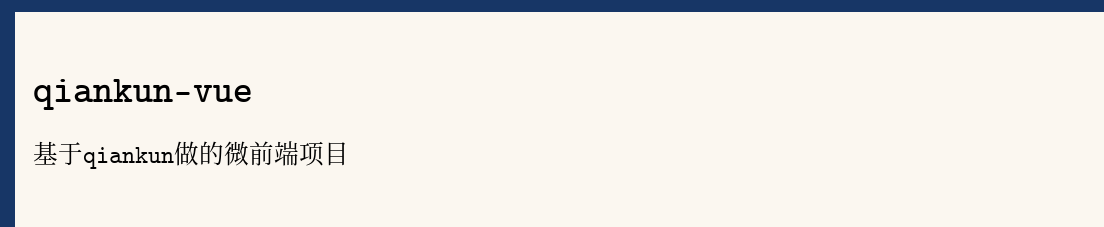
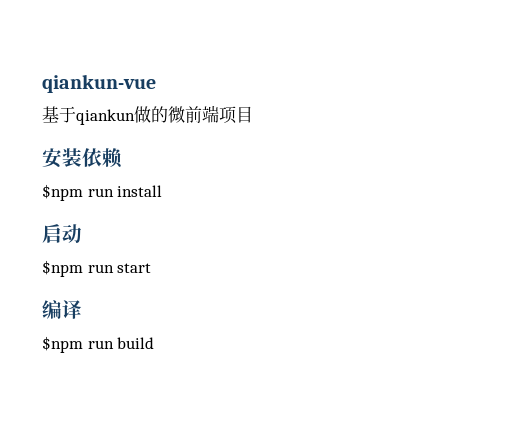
(349, 154) none -> [42,148,123,168] [42,184,163,201] [42,224,82,243] [42,260,152,277] [42,300,82,319] [42,336,155,353] // 安装依赖 // $npm run install // 启动 // $npm run start // 编译 // $npm run build

